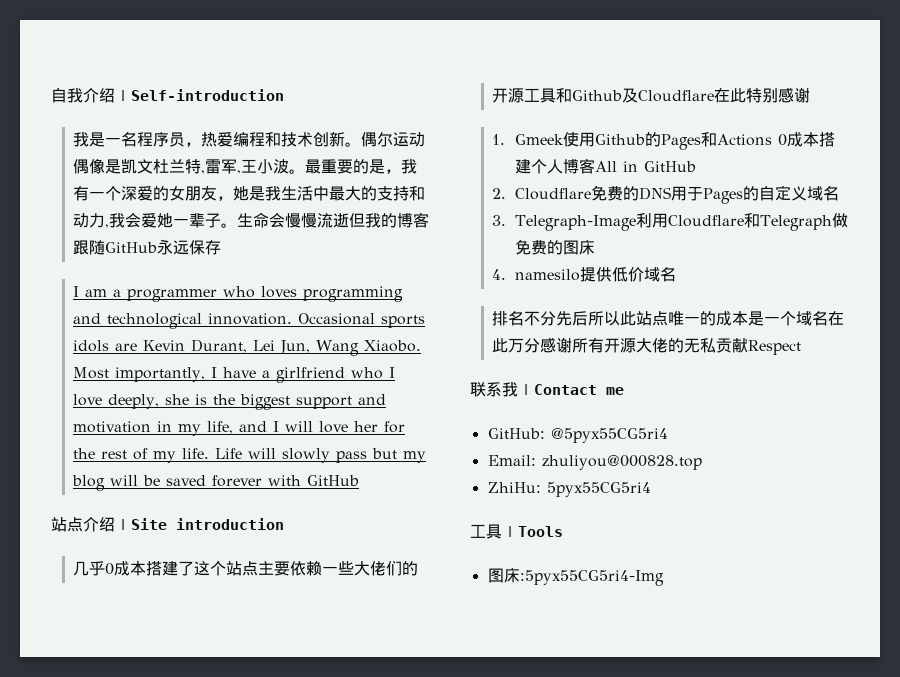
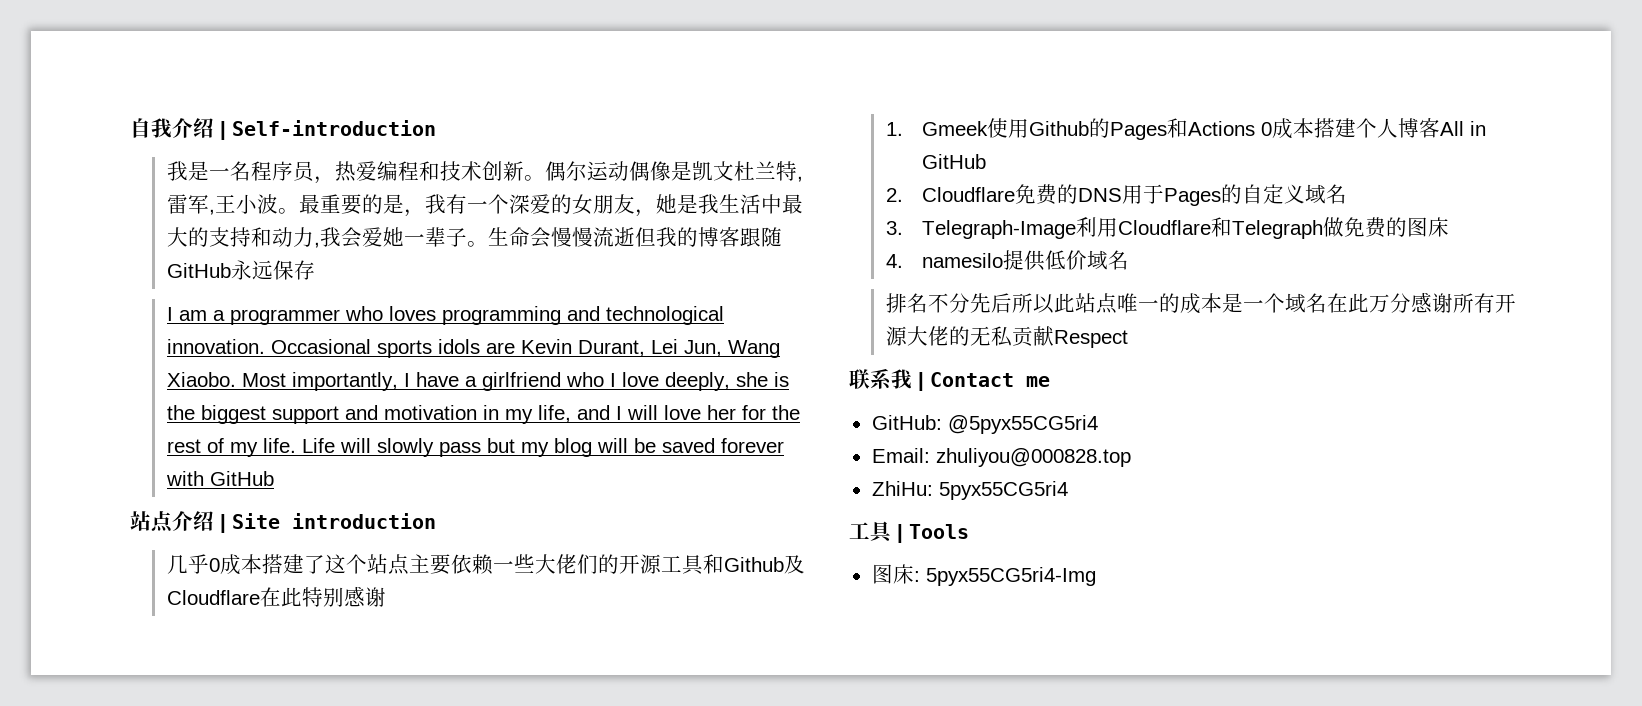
[519,570,664,586] :5pyx55CG5ri4-Img -> [913,567,1096,586] : 5pyx55CG5ri4-Img

